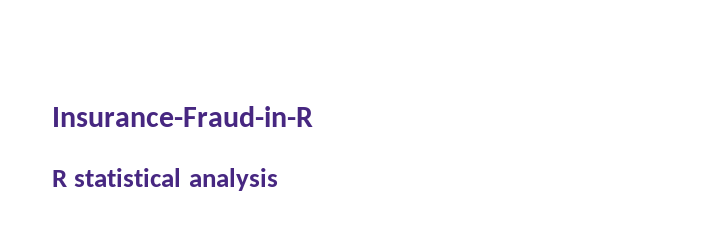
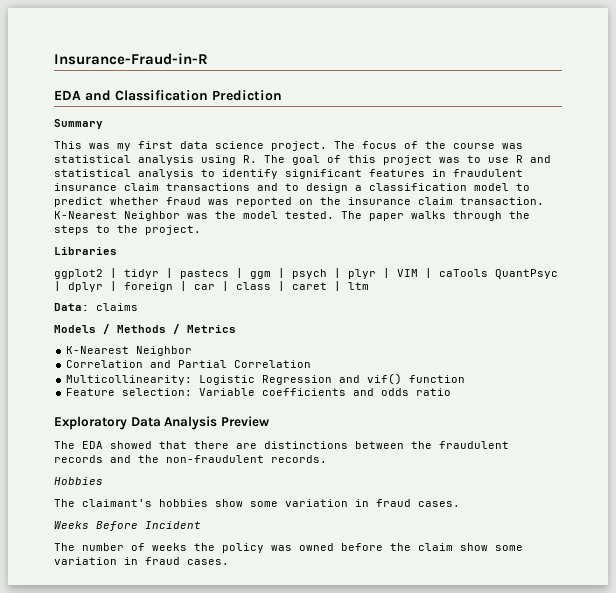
[52,168,278,191] R statistical analysis -> [54,90,282,101] [54,119,103,129] [54,141,523,151] [54,155,551,165] [54,169,523,179] [54,183,530,193] [54,197,544,207] [54,211,530,221] [54,225,201,235] [54,247,117,255] [54,268,558,279] [54,281,369,292] [54,303,138,311] [54,324,236,334] [66,346,193,356] [66,360,312,368] [66,373,466,385] [66,388,452,396] [54,416,270,430] [54,441,509,449] [54,455,327,463] [54,477,103,485] [54,499,460,507] [54,521,201,531] [54,543,523,553] [54,557,229,565] EDA and Classification Prediction // Summary // This was my first data science project. The focus of the course was statistical analysis using R. The goal of this project was to use R and statistical analysis to identify significant features in fraudulent insurance claim transactions and to design a classification model to predict whether fraud was reported on the insurance claim transaction. K-Nearest Neighbor was the model tested. The paper walks through the steps to the project. // Libraries // ggplot2 | tidyr | pastecs | ggm | psych | plyr | VIM | caTools QuantPsyc | dplyr | foreign | car | class | caret | ltm // Data: claims // Models / Methods / Metrics // K-Nearest Neighbor // Correlation and Partial Correlation // Multicollinearity: Logistic Regression and vif() function // Feature selection: Variable coefficients and odds ratio // Exploratory Data Analysis Preview // The EDA showed that there are distinctions between the fraudulent records and the non-fraudulent records. // Hobbies // The claimant's hobbies show some variation in fraud cases. // Weeks Before Incident // The number of weeks the policy was owned before the claim show some variation in fraud cases.

